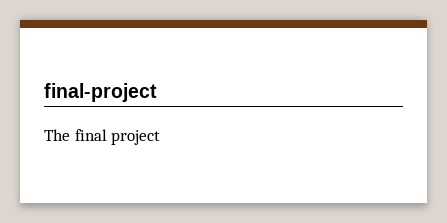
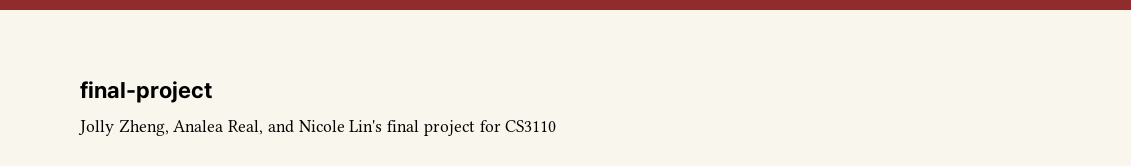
[44,129,161,145] The final project -> [78,119,557,136] Jolly Zheng, Analea Real, and Nicole Lin's final project for CS3110

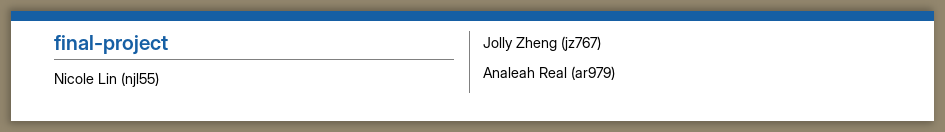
[78,119,557,136] Jolly Zheng, Analea Real, and Nicole Lin's final project for CS3110 -> [54,72,159,87] [483,36,601,51] [483,66,615,80] Nicole Lin (njl55) // Jolly Zheng (jz767) // Analeah Real (ar979)

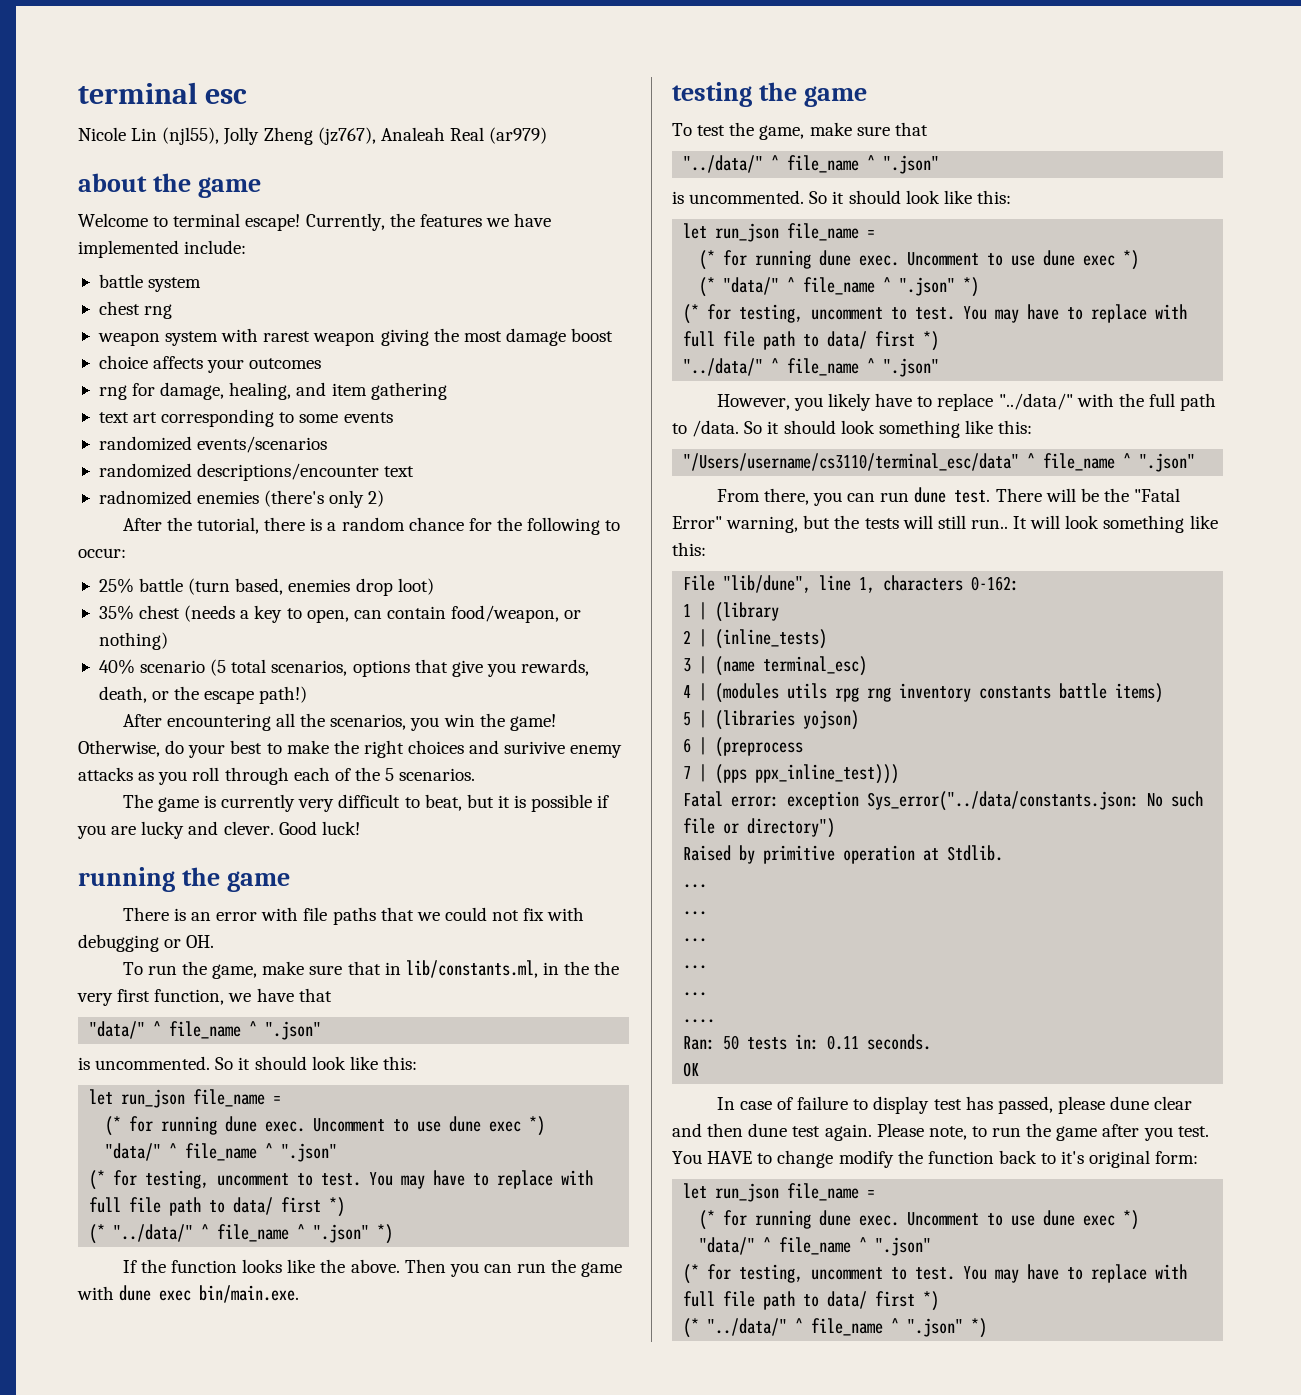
[54,35,168,55] final-project -> [78,82,247,104] terminal esc
[121,72,159,87] (njl55) // -> [162,127,220,145] (njl55),
[561,36,601,51] (jz767) // -> [317,127,376,145] (jz767),
(615, 73) none -> [78,173,261,198] [78,213,552,231] [78,240,247,258] [98,274,202,292] [98,301,173,319] [97,328,614,346] [98,355,322,373] [98,382,447,400] [98,409,393,427] [98,436,328,453] [98,463,415,481] [98,490,385,508] [122,517,621,535] [78,548,126,558] [98,578,434,596] [98,605,582,623] [98,632,168,650] [98,659,590,677] [98,686,308,704] [122,713,556,731] [78,740,623,758] [78,767,476,785] [122,794,610,812] [77,821,360,839] [78,867,290,892] [122,907,585,925] [78,934,215,952] [122,960,620,979] [77,988,332,1006] [89,1021,322,1040] [78,1056,417,1070] [89,1089,282,1108] [105,1116,546,1136] [105,1143,338,1162] [89,1170,594,1190] [89,1197,346,1217] [89,1224,394,1244] [122,1259,623,1277] [77,1285,300,1303] [672,82,867,107] [672,122,928,140] [683,155,940,174] [672,190,1011,204] [683,223,876,242] [699,250,1140,270] [699,277,980,297] [683,304,1188,324] [683,331,940,351] [683,358,940,377] [716,393,1217,411] [672,420,1033,438] [683,453,1196,472] [716,487,1181,506] [672,515,1218,533] [672,542,706,556] [683,575,1020,593] [683,602,780,622] [683,629,828,649] [683,656,868,676] [683,683,1164,703] [683,710,860,730] [683,737,804,757] [683,764,900,784] [683,791,1204,811] [683,818,836,838] [683,845,1004,864] [683,884,708,888] [683,911,708,915] [683,938,708,942] [683,965,708,969] [683,992,708,996] [683,1019,716,1023] [683,1034,932,1050] [683,1062,700,1077] [716,1096,1193,1114] [672,1123,1209,1141] [672,1150,1199,1168] [683,1183,876,1202] [699,1210,1140,1230] [699,1237,932,1256] [683,1264,1188,1284] [683,1291,940,1311] [683,1318,988,1338] // about the game // Welcome to terminal escape! Currently, the features we have implemented include: // battle system // chest rng // weapon system with rarest weapon giving the most damage boost // choice affects your outcomes // rng for damage, healing, and item gathering // text art corresponding to some events // randomized events/scenarios // randomized descriptions/encounter text // radnomized enemies (there's only 2) // After the tutorial, there is a random chance for the following to occur: // 25% battle (turn based, enemies drop loot) // 35% chest (needs a key to open, can contain food/weapon, or nothing) // 40% scenario (5 total scenarios, options that give you rewards, death, or the escape path!) // After encountering all the scenarios, you win the game! Otherwise, do your best to make the right choices and surivive enemy attacks as you roll through each of the 5 scenarios. // The game is currently very difficult to beat, but it is possible if you are lucky and clever. Good luck! // running the game // There is an error with file paths that we could not fix with debugging or OH. // To run the game, make sure that in lib/constants.ml, in the the very first function, we have that // "data/" ^ file_name ^ ".json" // is uncommented. So it should look like this: // let run_json file_name = // (* for running dune exec. Uncomment to use dune exec *) // "data/" ^ file_name ^ ".json" // (* for testing, uncomment to test. You may have to replace with full file path to data/ first *) // (* "../data/" ^ file_name ^ ".json" *) // If the function looks like the above. Then you can run the game with dune exec bin/main.exe. // testing the game // To test the game, make sure that // "../data/" ^ file_name ^ ".json" // is uncommented. So it should look like this: // let run_json file_name = // (* for running dune exec. Uncomment to use dune exec *) // (* "data/" ^ file_name ^ ".json" *) // (* for testing, uncomment to test. You may have to replace with full file path to data/ first *) // "../data/" ^ file_name ^ ".json" // However, you likely have to replace "../data/" with the full path to /data. So it should look something like this: // "/Users/username/cs3110/terminal_esc/data" ^ file_name ^ ".json" // From there, you can run dune test. There will be the "Fatal Error" warning, but the tests will still run.. It will look something like this: // File "lib/dune", line 1, characters 0-162: // 1 | (library // 2 | (inline_tests) // 3 | (name terminal_esc) // 4 | (modules utils rpg rng inventory constants battle items) // 5 | (libraries yojson) // 6 | (preprocess // 7 | (pps ppx_inline_test))) // Fatal error: exception Sys_error("../data/constants.json: No such file or directory") // Raised by primitive operation at Stdlib. // ... // ... // ... // ... // ... // .... // Ran: 50 tests in: 0.11 seconds. // OK // In case of failure to display test has passed, please dune clear and then dune test again. Please note, to run the game after you test. You HAVE to change modify the function back to it's original form: // let run_json file_name = // (* for running dune exec. Uncomment to use dune exec *) // "data/" ^ file_name ^ ".json" // (* for testing, uncomment to test. You may have to replace with full file path to data/ first *) // (* "../data/" ^ file_name ^ ".json" *)

